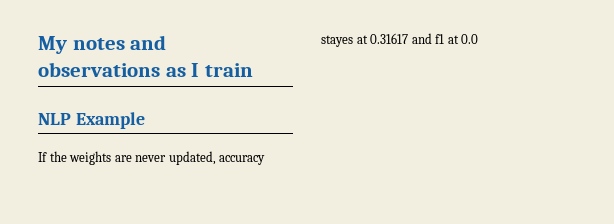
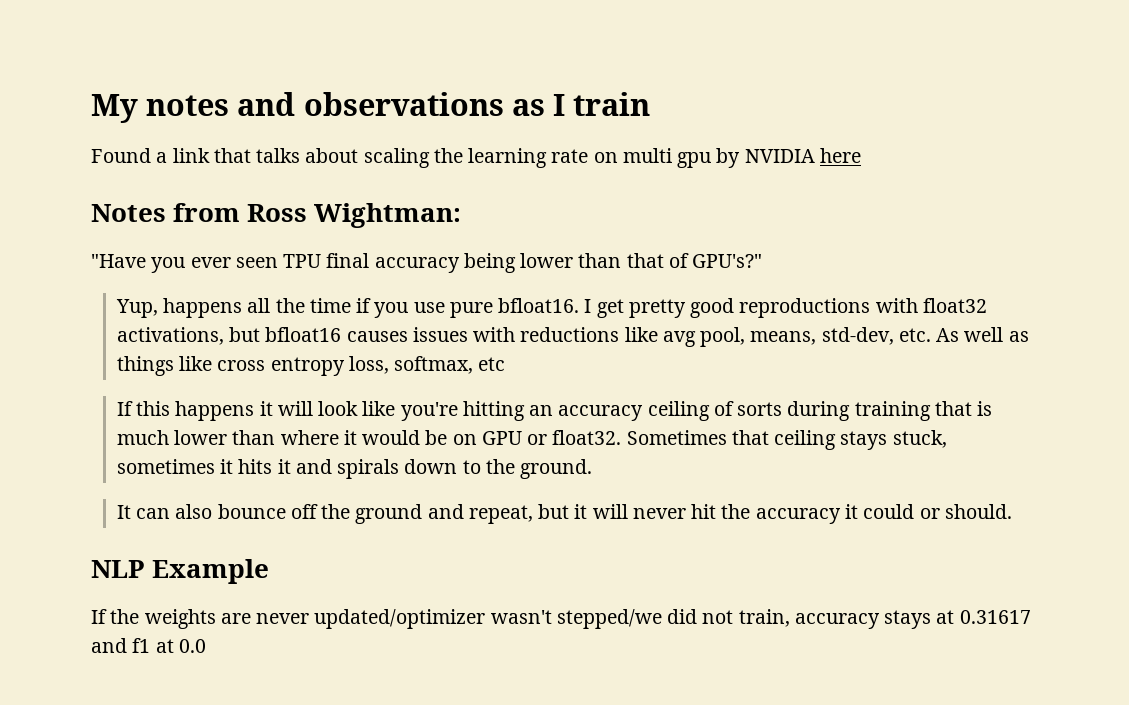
(253, 70) none -> [91,148,861,168] [91,203,462,228] [91,253,763,273] [115,298,987,318] [116,327,1029,347] [116,356,506,376] [116,401,993,421] [116,430,947,450] [116,459,593,479] [116,504,1012,524] // Found a link that talks about scaling the learning rate on multi gpu by NVIDIA here // Notes from Ross Wightman: // "Have you ever seen TPU final accuracy being lower than that of GPU's?" // Yup, happens all the time if you use pure bfloat16. I get pretty good reproductions with float32 activations, but bfloat16 causes issues with reductions like avg pool, means, std-dev, etc. As well as things like cross entropy loss, softmax, etc // If this happens it will look like you're hitting an accuracy ceiling of sorts during training that is much lower than where it would be on GPU or float32. Sometimes that ceiling stays stuck, sometimes it hits it and spirals down to the ground. // It can also bounce off the ground and repeat, but it will never hit the accuracy it could or should.
[168,151,266,165] [321,35,353,47] updated, accuracy stayes -> [314,609,932,629] updated/optimizer wasn't stepped/we did not train, accuracy stays

